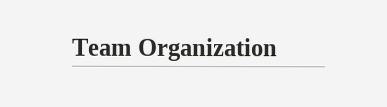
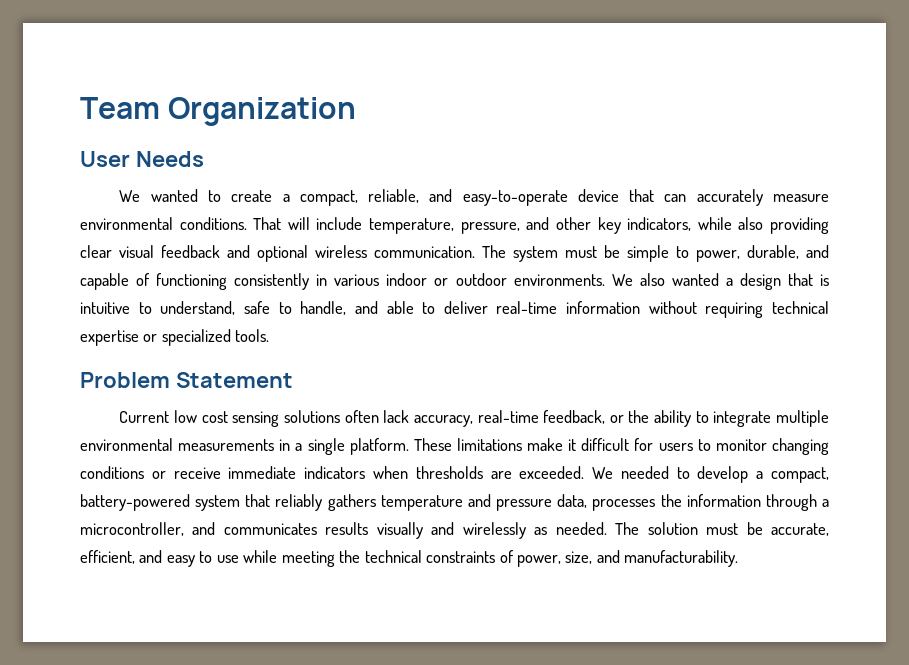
(278, 49) none -> [80,151,204,167] [119,189,830,206] [80,217,830,234] [80,245,829,262] [80,273,829,290] [80,301,829,318] [80,329,270,346] [80,372,293,388] [119,410,830,427] [80,438,829,455] [80,466,830,483] [80,494,830,511] [80,522,829,539] [80,550,739,567] // User Needs // We wanted to create a compact, reliable, and easy-to-operate device that can accurately measure environmental conditions. That will include temperature, pressure, and other key indicators, while also providing clear visual feedback and optional wireless communication. The system must be simple to power, durable, and capable of functioning consistently in various indoor or outdoor environments. We also wanted a design that is intuitive to understand, safe to handle, and able to deliver real-time information without requiring technical expertise or specialized tools. // Problem Statement // Current low cost sensing solutions often lack accuracy, real-time feedback, or the ability to integrate multiple environmental measurements in a single platform. These limitations make it difficult for users to monitor changing conditions or receive immediate indicators when thresholds are exceeded. We needed to develop a compact, battery-powered system that reliably gathers temperature and pressure data, processes the information through a microcontroller, and communicates results visually and wirelessly as needed. The solution must be accurate, efficient, and easy to use while meeting the technical constraints of power, size, and manufacturability.

